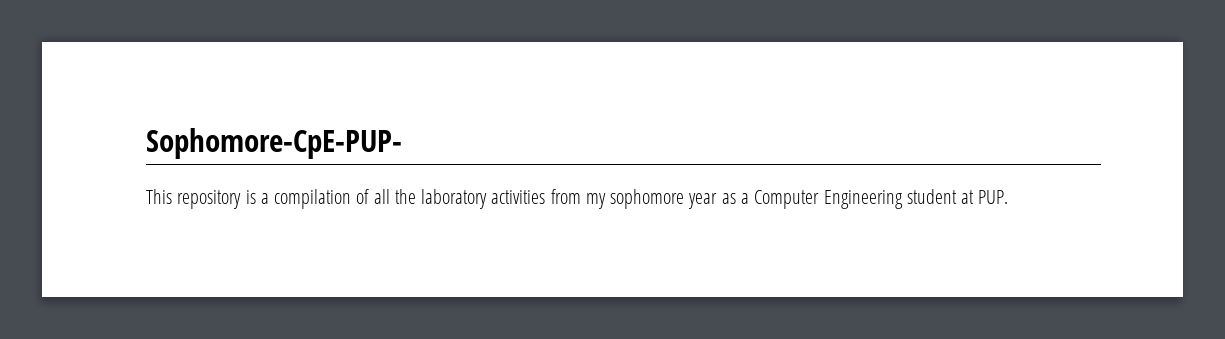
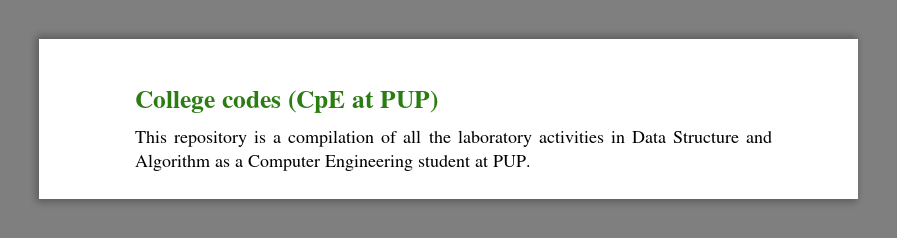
[146,128,402,159] Sophomore-CpE-PUP- -> [135,90,438,113] College codes (CpE at PUP)
[550,189,718,209] from my sophomore year -> [610,131,773,143] [135,154,210,171] in Data Structure and Algorithm

